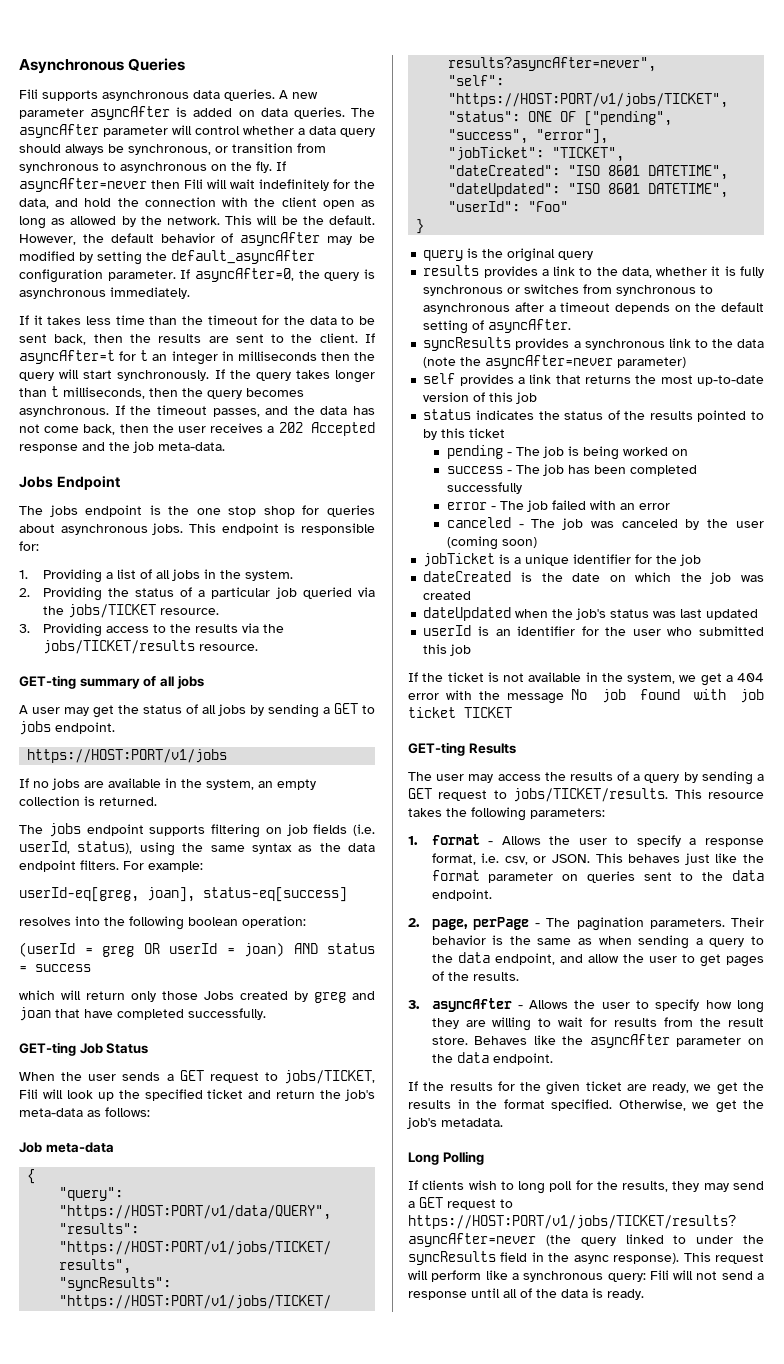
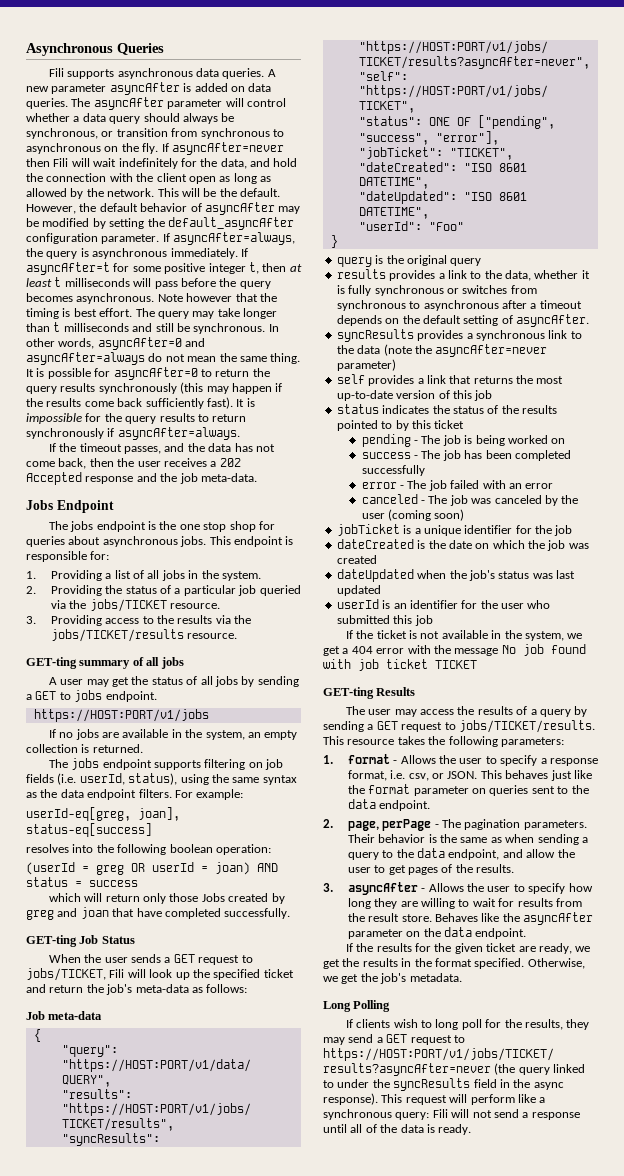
[195,268,294,282] asyncAfter=0, -> [173,232,296,245] asyncAfter=always,
[19,315,376,325] [19,333,376,345] [19,350,375,365] [19,369,375,383] [19,386,304,399] [19,406,109,417] // If it takes less time than the timeout for the data to be sent back, then the results are sent to the client. If asyncAfter=t for t an integer in milliseconds then the query will start synchronously. If the query takes longer than t milliseconds, then the query becomes asynchronous. -> [240,248,248,257] [26,262,302,275] [26,277,271,289] [26,293,277,304] [26,308,277,319] [26,322,279,334] [26,337,206,350] [26,352,301,365] [26,367,270,380] [26,382,283,394] [26,397,255,409] [26,413,247,424] [26,427,240,440] If asyncAfter=t for some positive integer t, then at least t milliseconds will pass before the query becomes asynchronous. Note however that the timing is best effort. The query may take longer than t milliseconds and still be synchronous. In other words, asyncAfter=0 and asyncAfter=always do not mean the same thing. It is possible for asyncAfter=0 to return the query results synchronously (this may happen if the results come back sufficiently fast). It is impossible for the query results to return synchronously if asyncAfter=always. //

